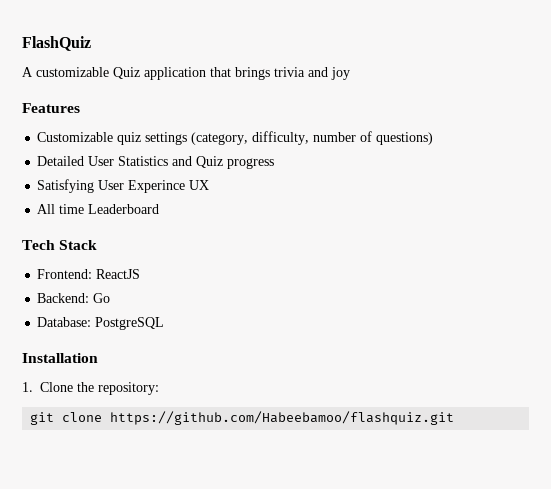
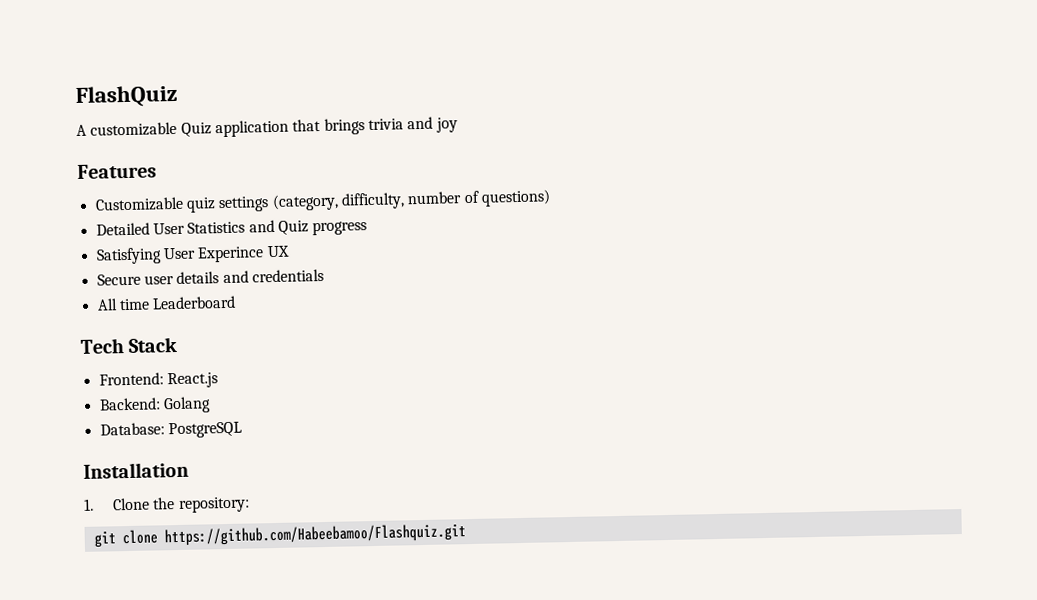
(210, 185) none -> [96,268,324,286] // Secure user details and credentials
[96,269,141,279] ReactJS -> [166,372,218,389] React.js
[93,293,111,303] Go -> [162,396,211,414] Golang
[110,411,455,425] https://github.com/Habeebamoo/flashquiz.git -> [163,523,466,547] https://github.com/Habeebamoo/Flashquiz.git

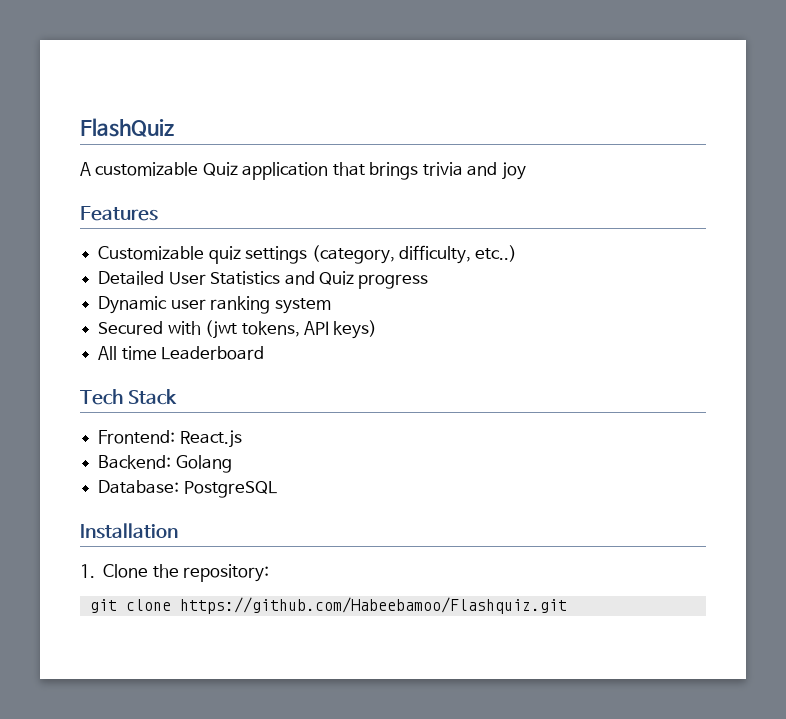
[407,189,551,207] number of questions) -> [475,245,518,262] etc..)
[95,245,290,265] [96,268,324,286] Satisfying User Experince UX // Secure user details and credentials -> [98,296,331,314] [98,320,378,339] Dynamic user ranking system // Secured with (jwt tokens, API keys)

